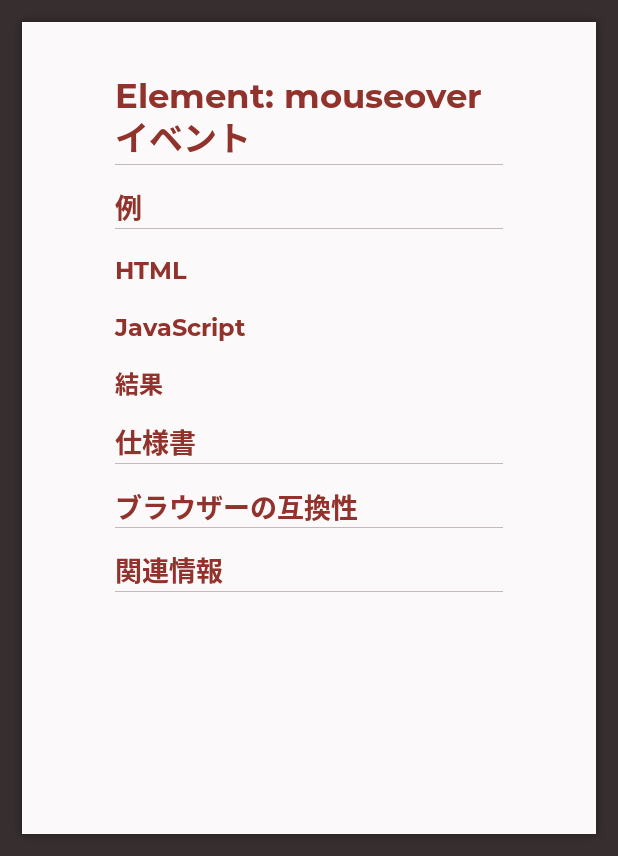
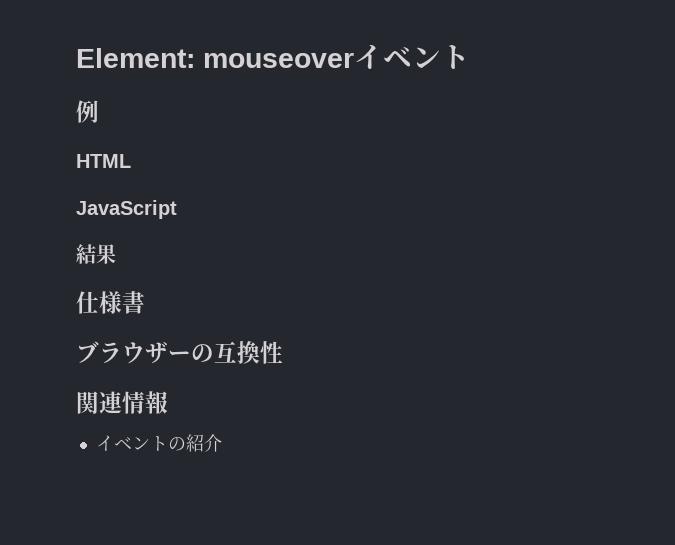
(223, 570) none -> [95,434,222,452] // イベントの紹介

